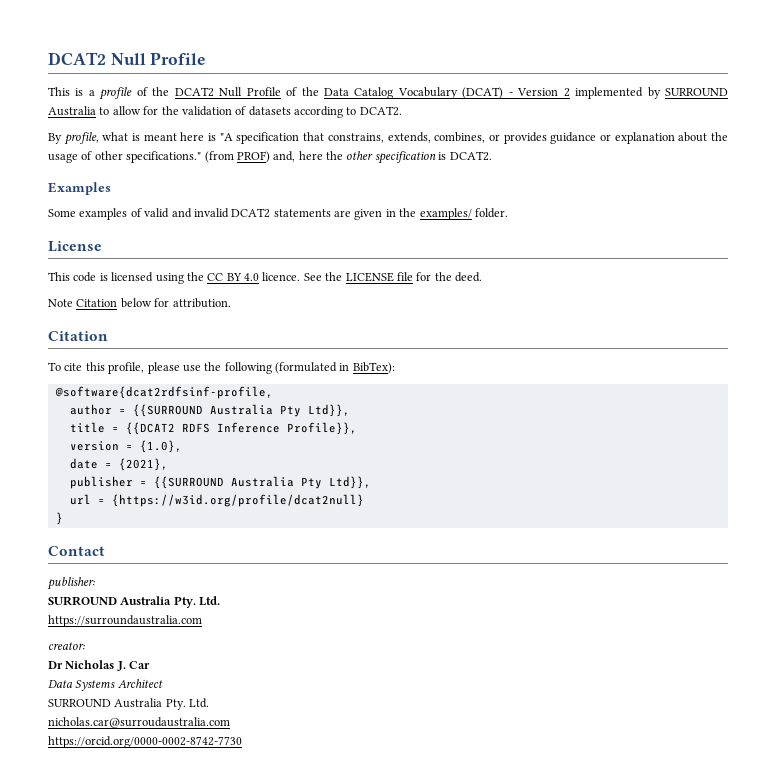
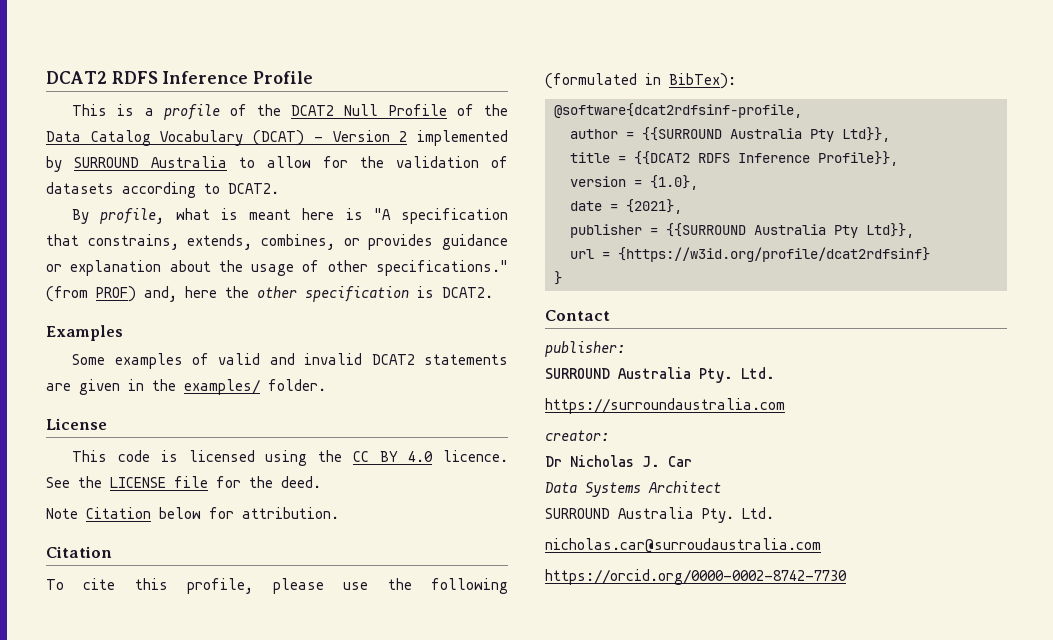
[48,52,146,65] DCAT2 Null -> [46,71,249,84] DCAT2 RDFS Inference
[111,494,364,507] {https://w3id.org/profile/dcat2null} -> [618,247,930,262] {https://w3id.org/profile/dcat2rdfsinf}

